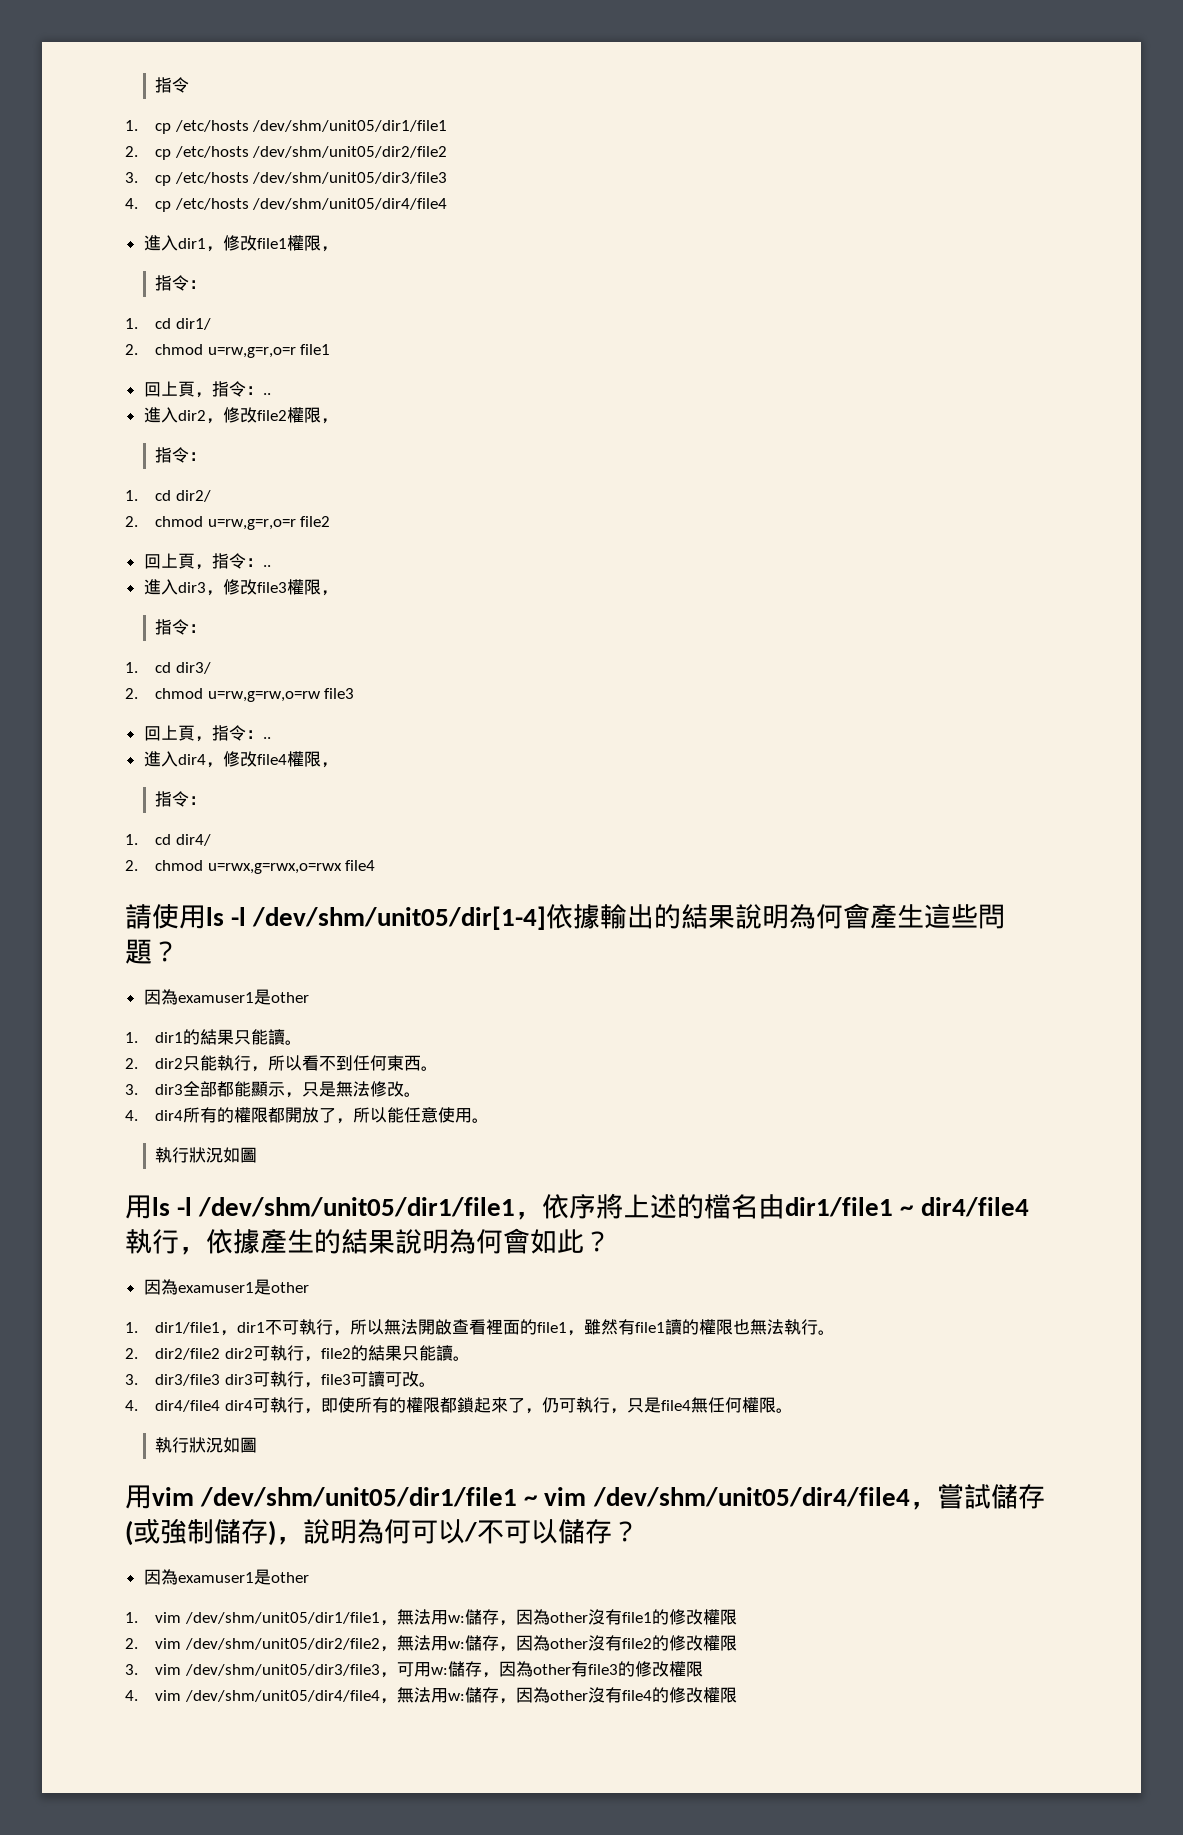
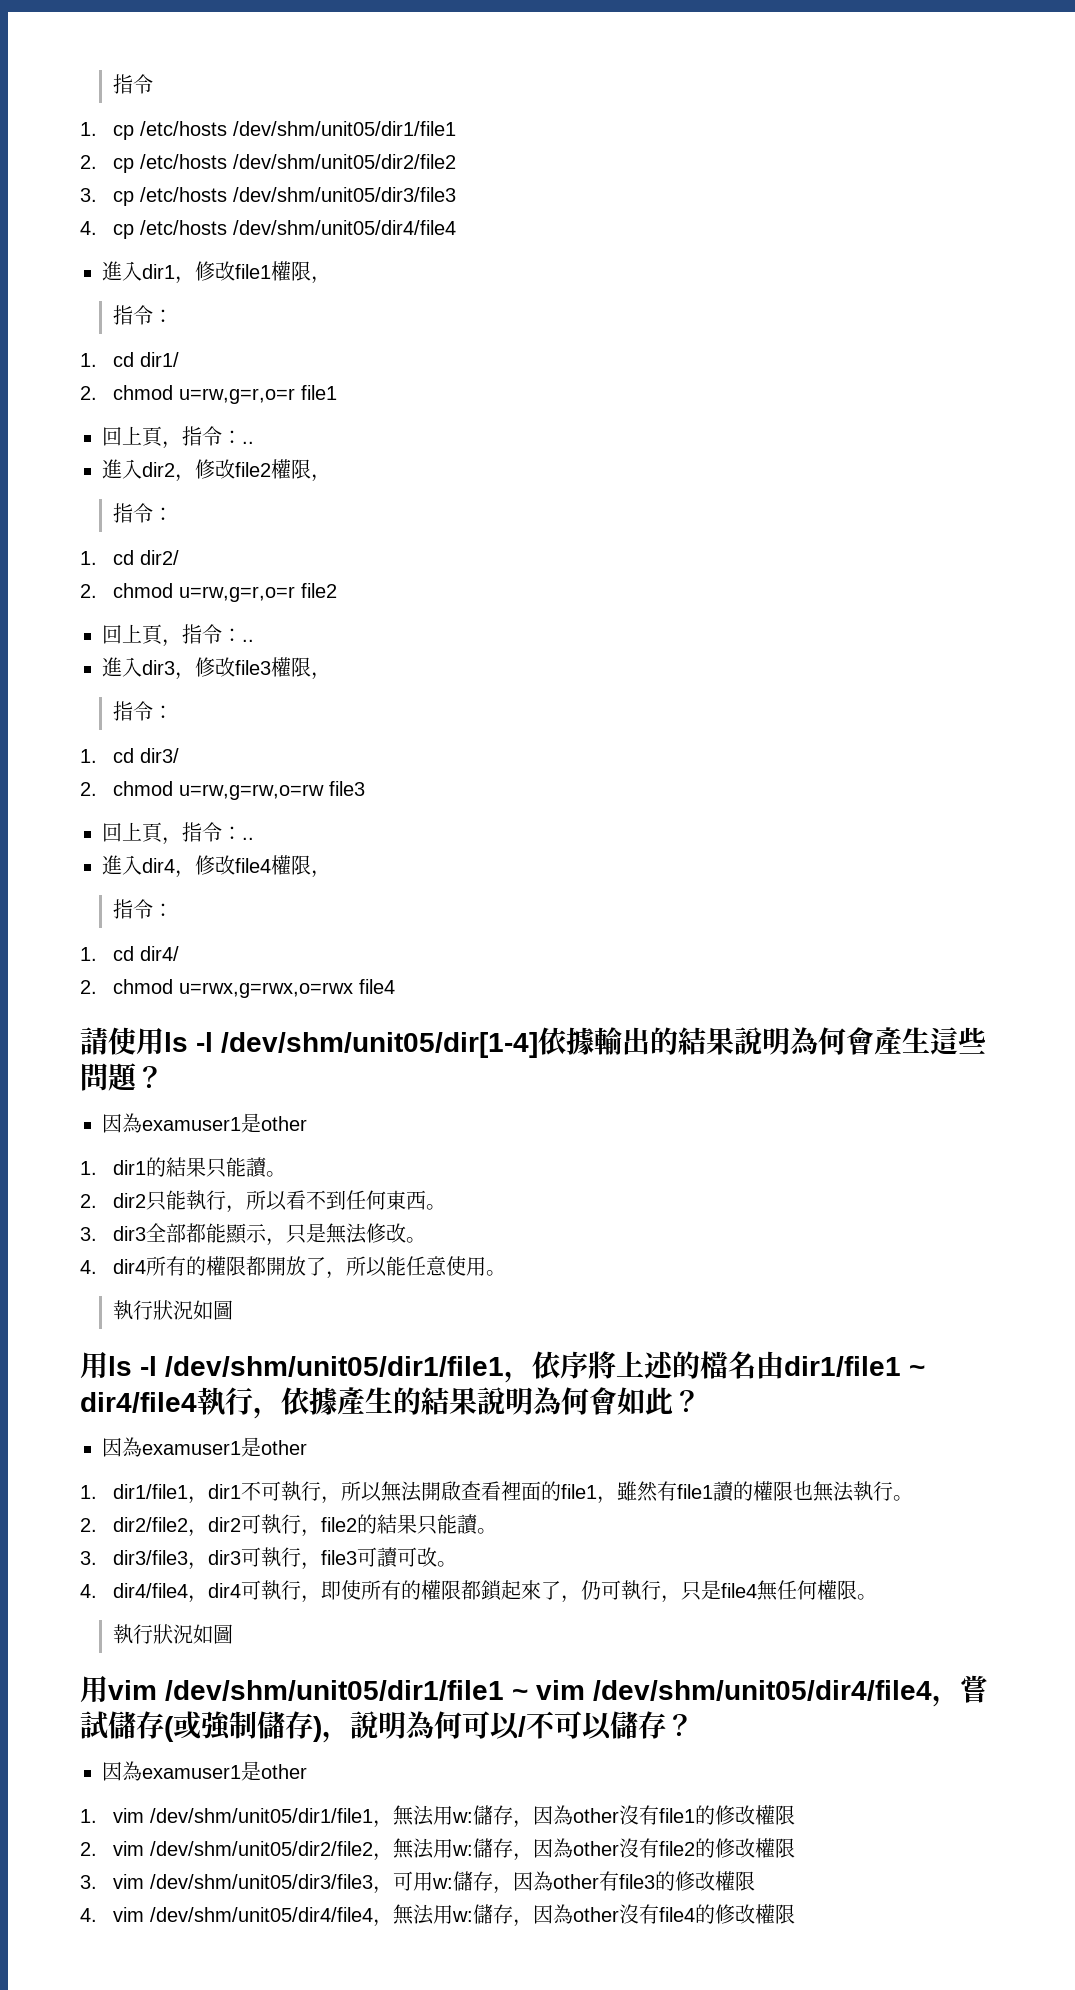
(221, 1354) none -> [187,1529,208,1537] ，
(221, 1380) none -> [187,1562,208,1570] ，
(221, 1406) none -> [187,1595,208,1603] ，

